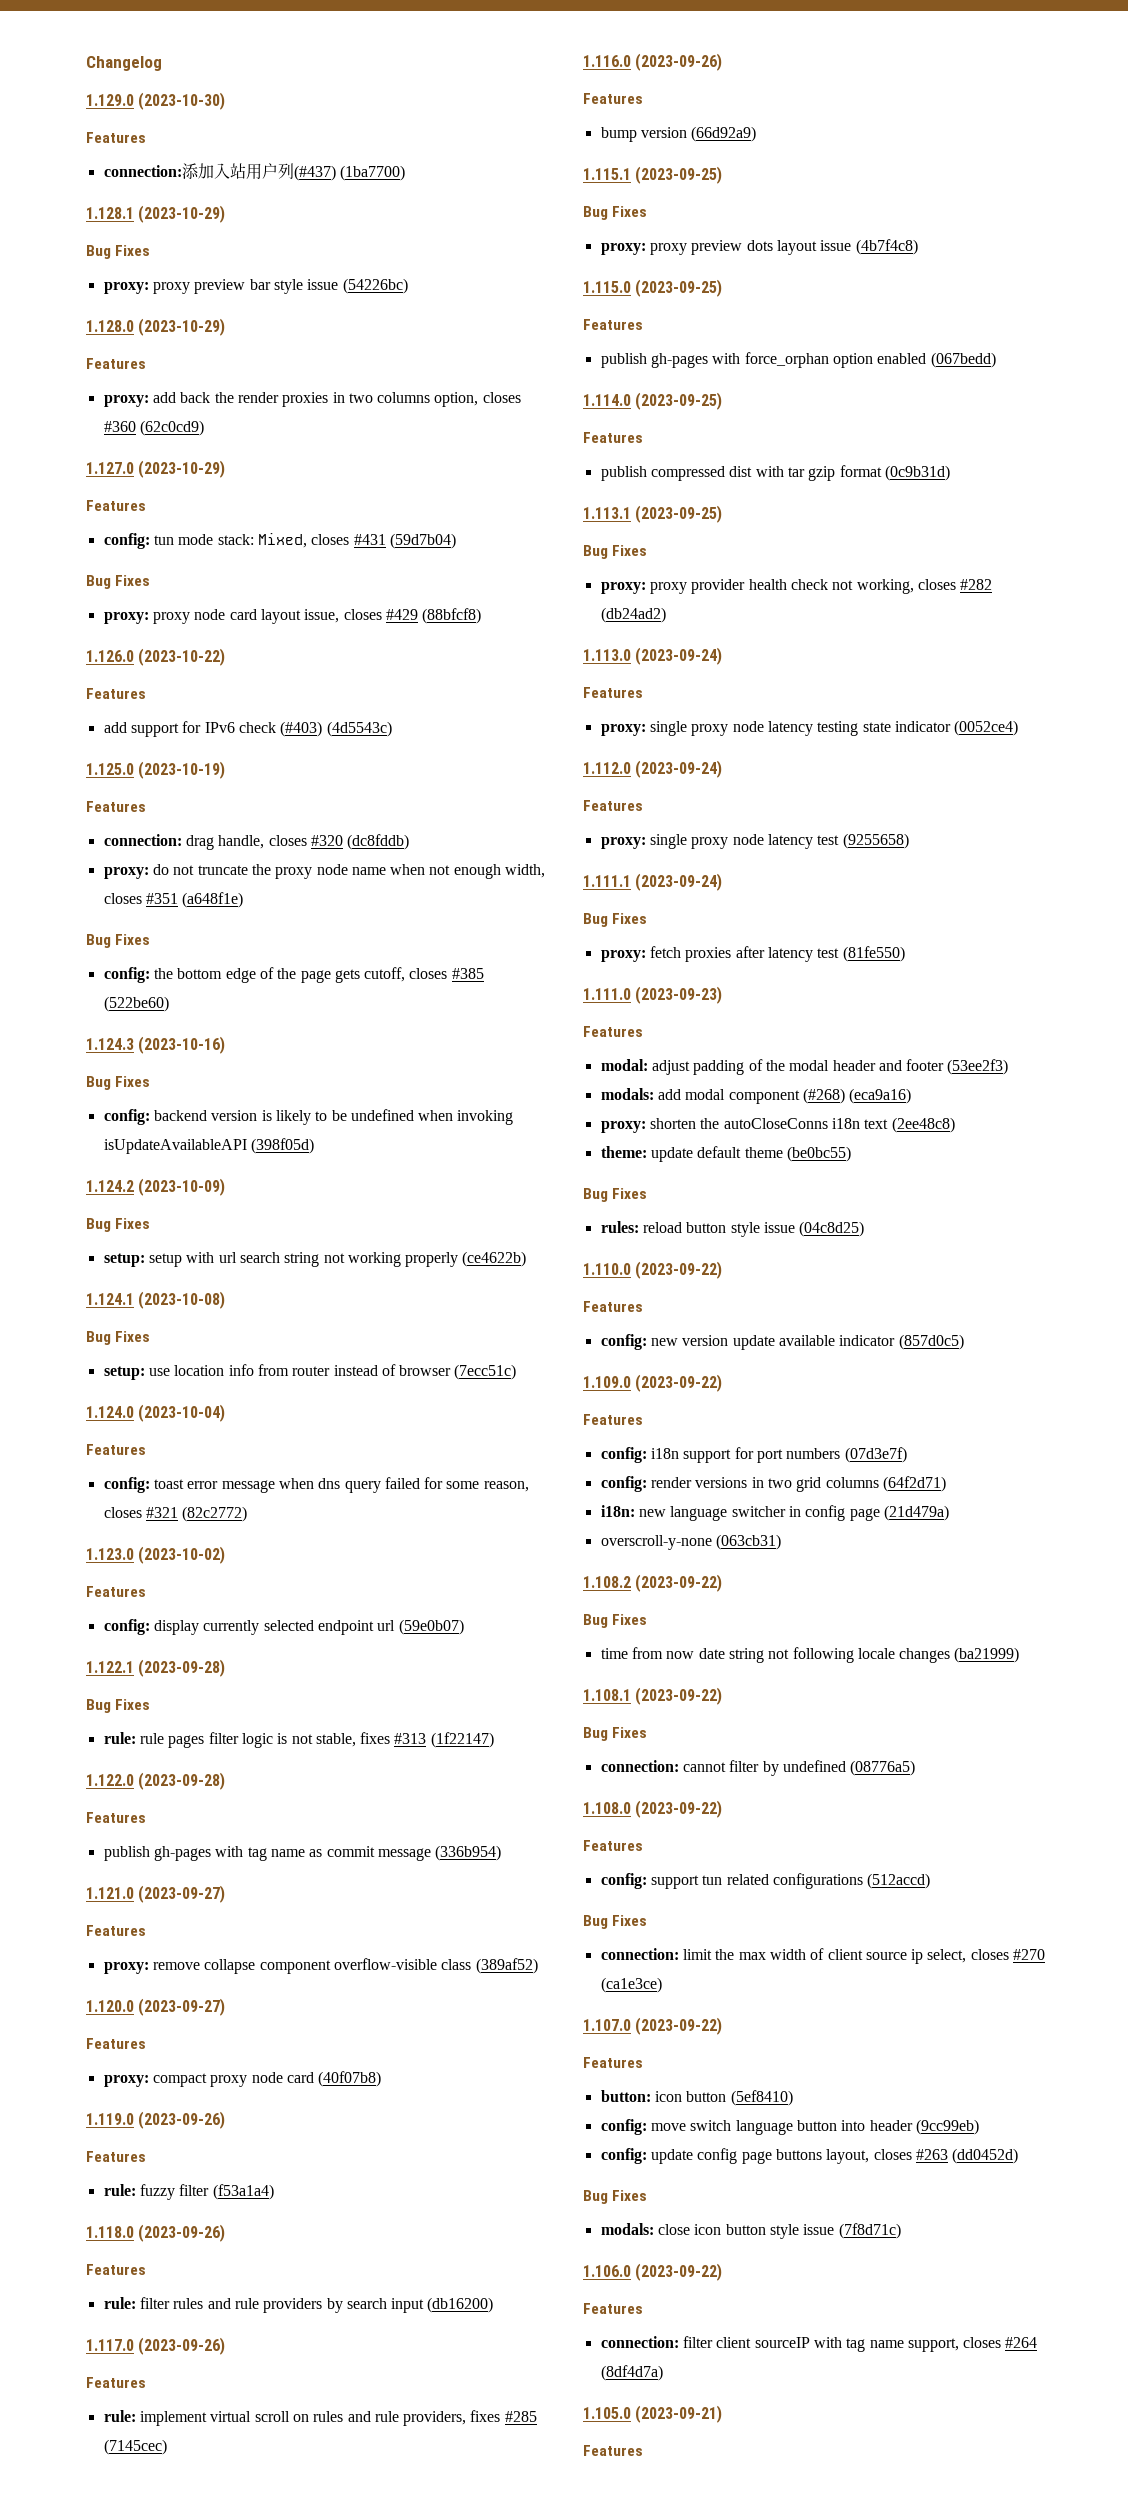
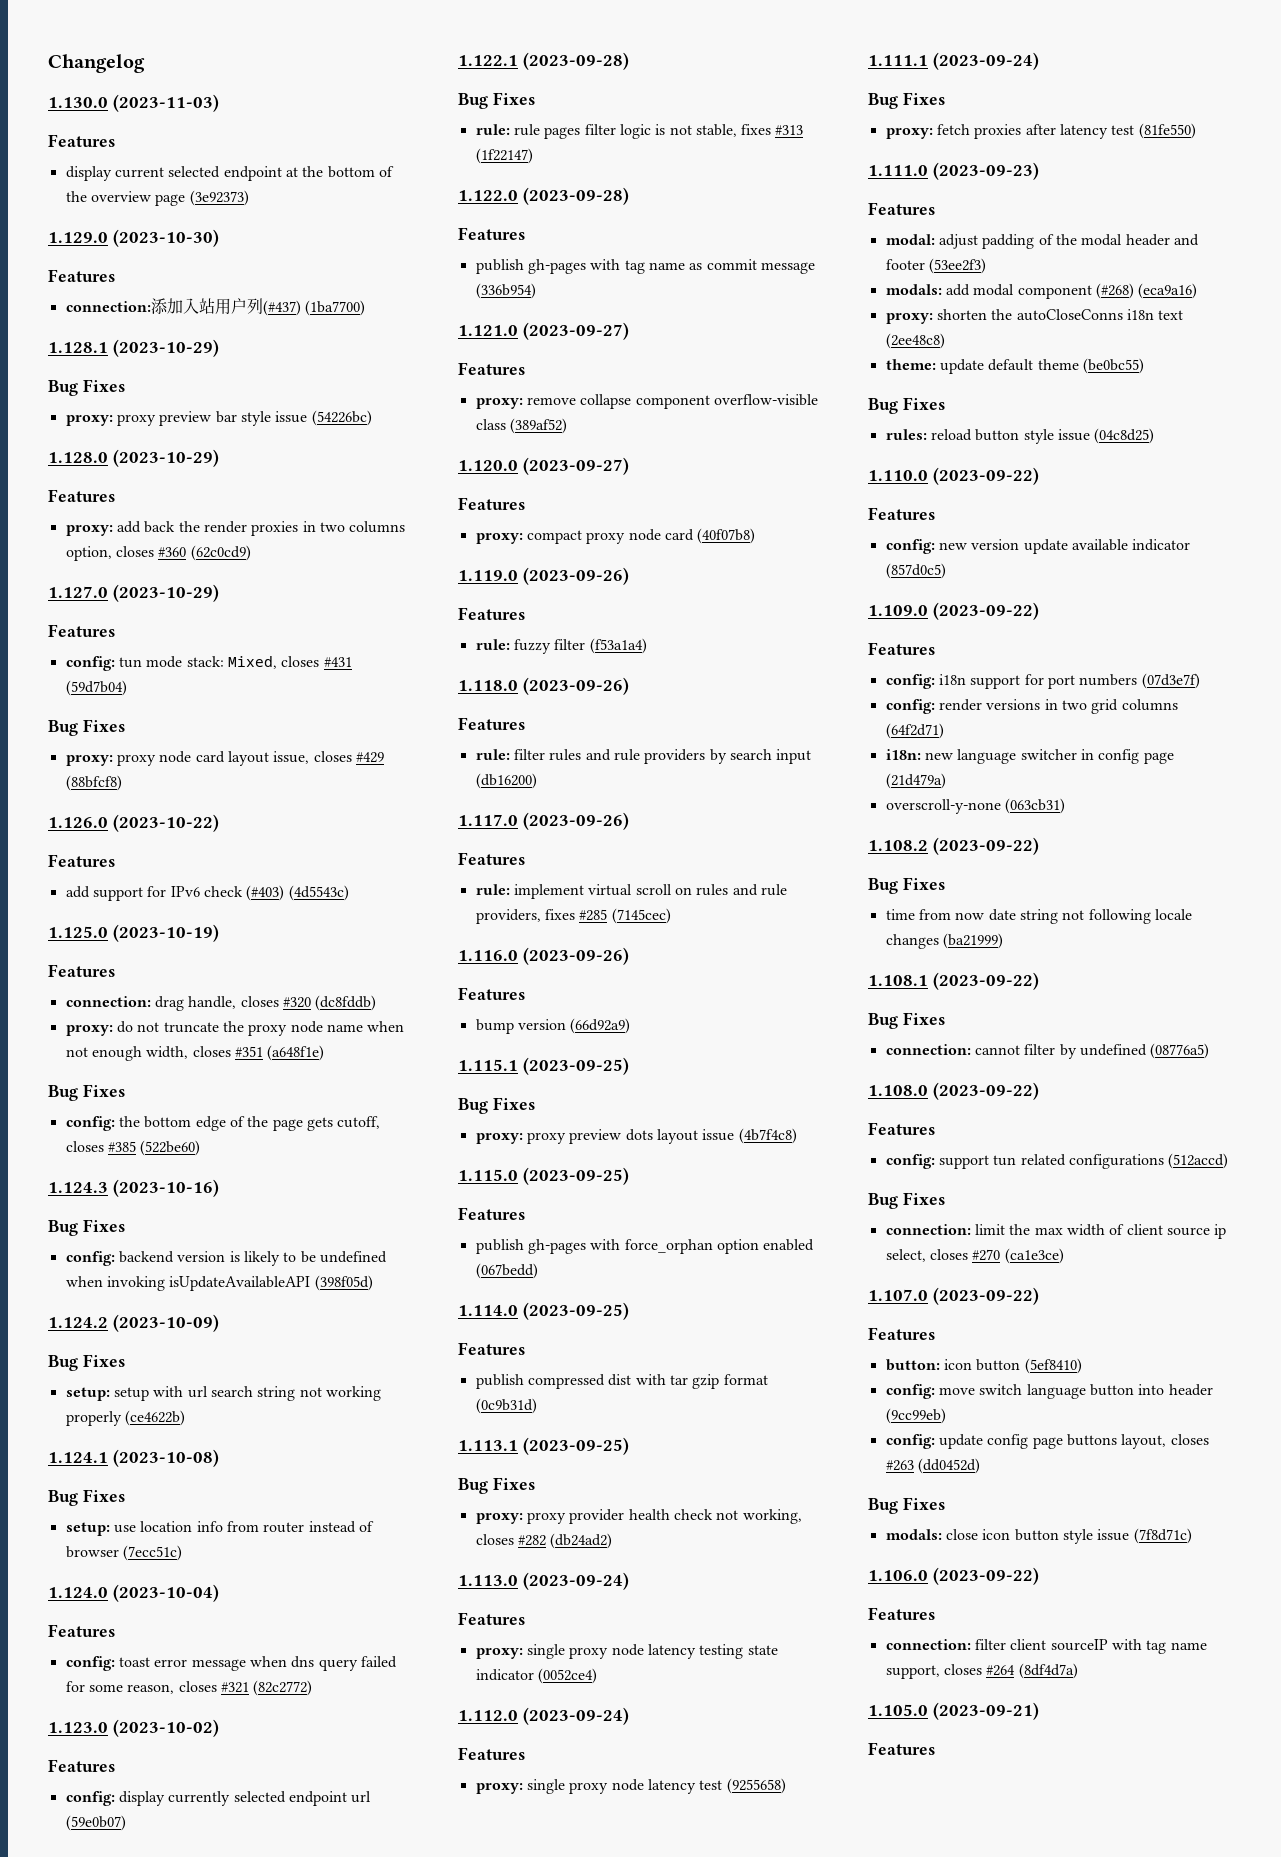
(162, 63) none -> [48,94,219,112] [48,134,115,147] [65,166,394,181] [65,190,249,206] // 1.130.0 (2023-11-03) // Features // display current selected endpoint at the bottom of the overview page (3e92373)

